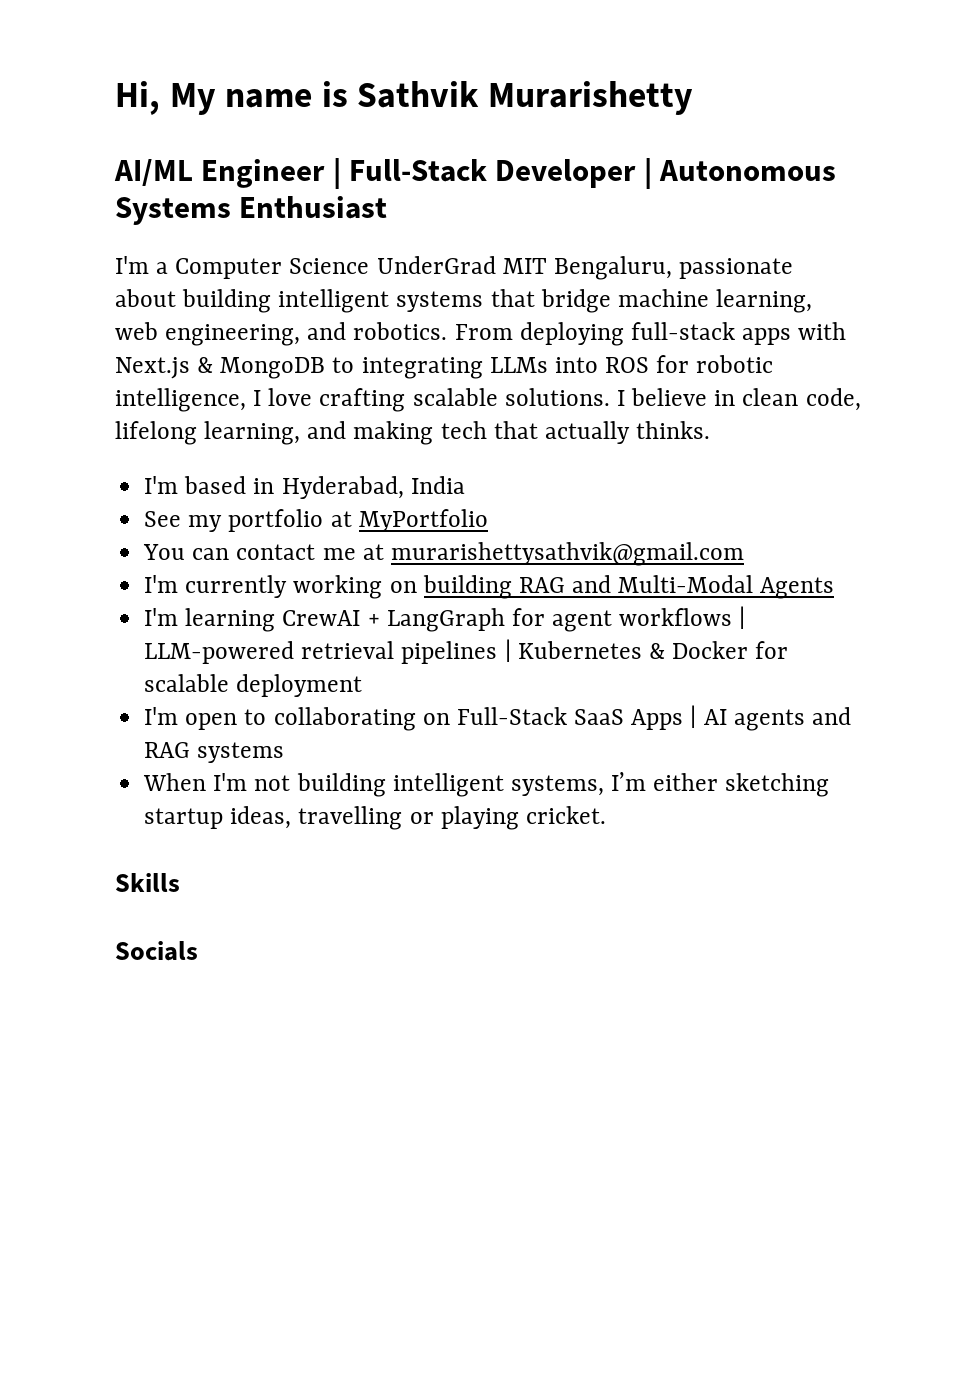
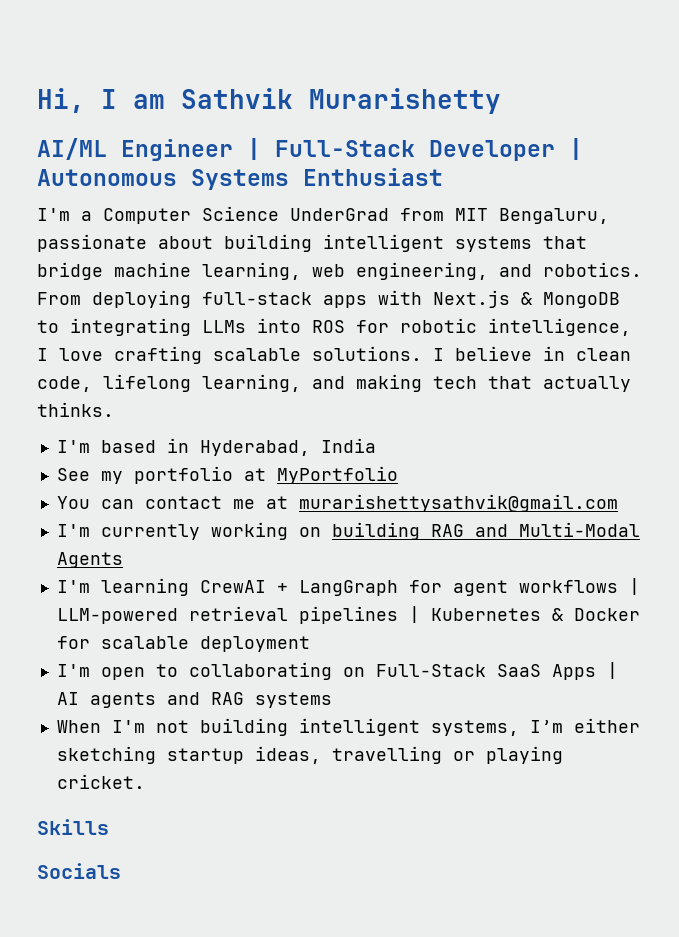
[169,81,348,115] My name is -> [101,89,165,109] I am
(496, 265) none -> [400,208,444,221] from

